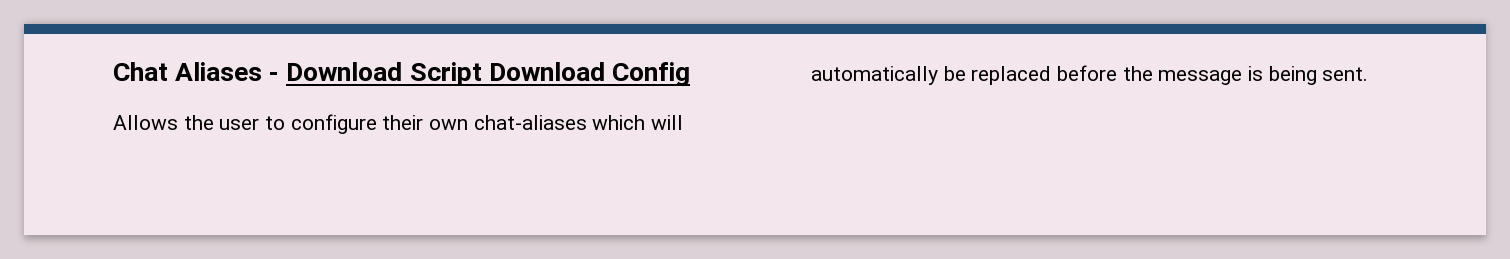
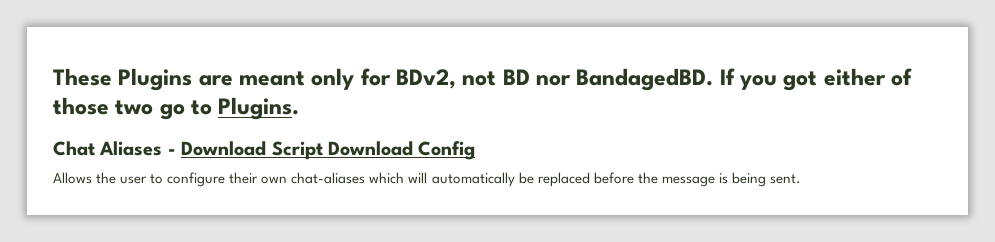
(113, 71) none -> [53,68,913,91] [53,97,300,120] These Plugins are meant only for BDv2, not BD nor BandagedBD. If you got either of those two go to Plugins. //

